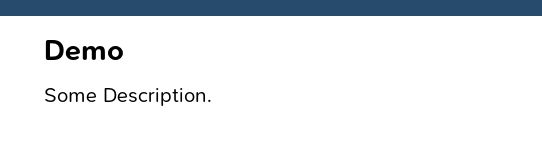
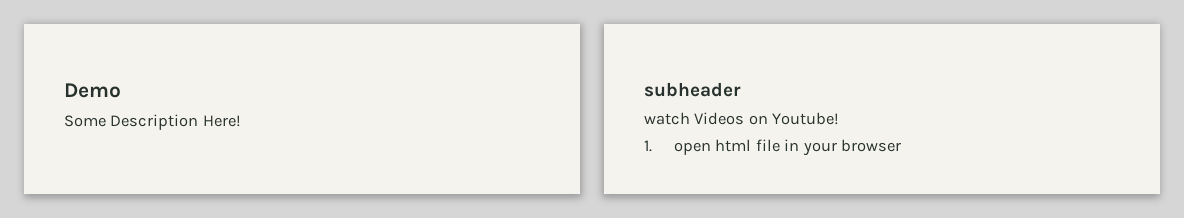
[102,88,212,106] Description. -> [110,114,241,130] [644,82,741,97] [644,112,840,125] [644,139,901,156] Description Here! // subheader // watch Videos on Youtube! // 1. open html file in your browser

